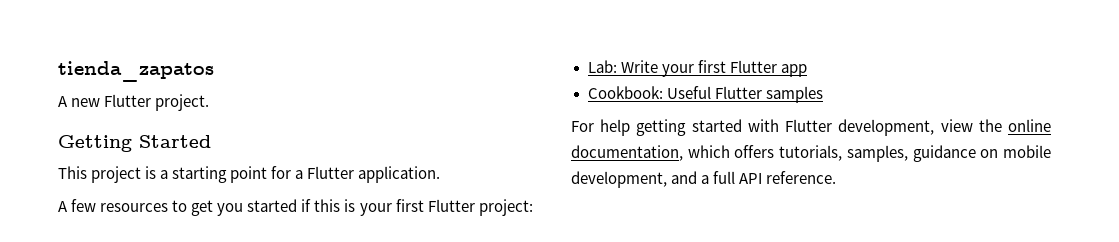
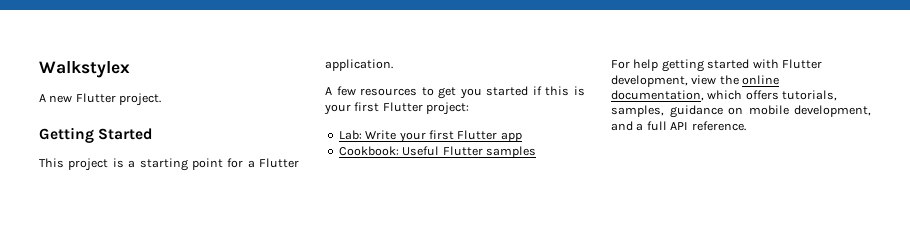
[58,61,214,82] tienda_zapatos -> [39,61,130,78] Walkstylex

